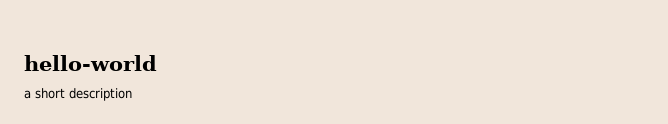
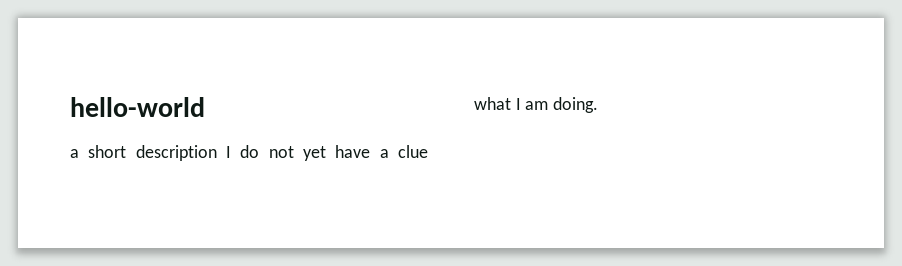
(132, 94) none -> [226,145,428,161] [474,97,599,113] I do not yet have a clue what I am doing.

